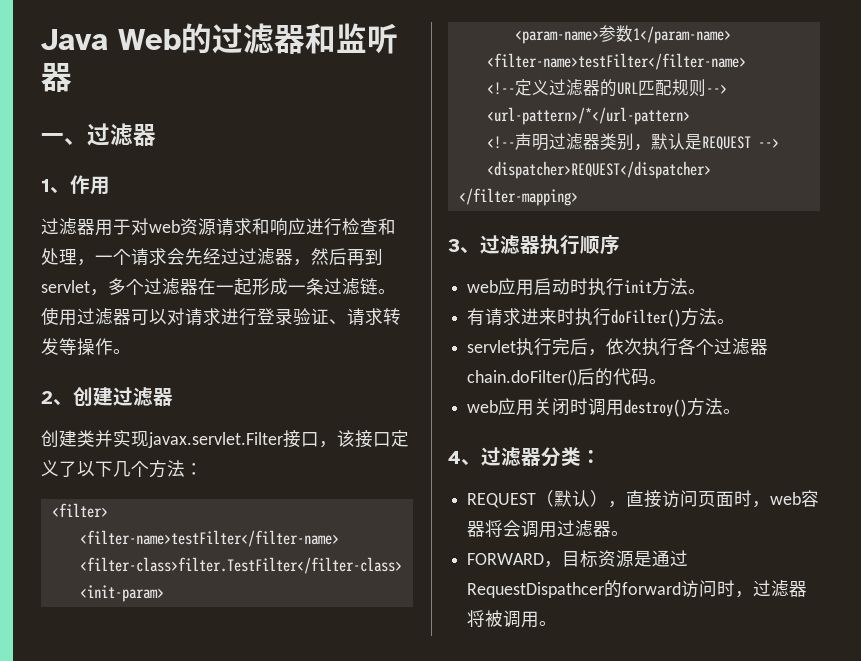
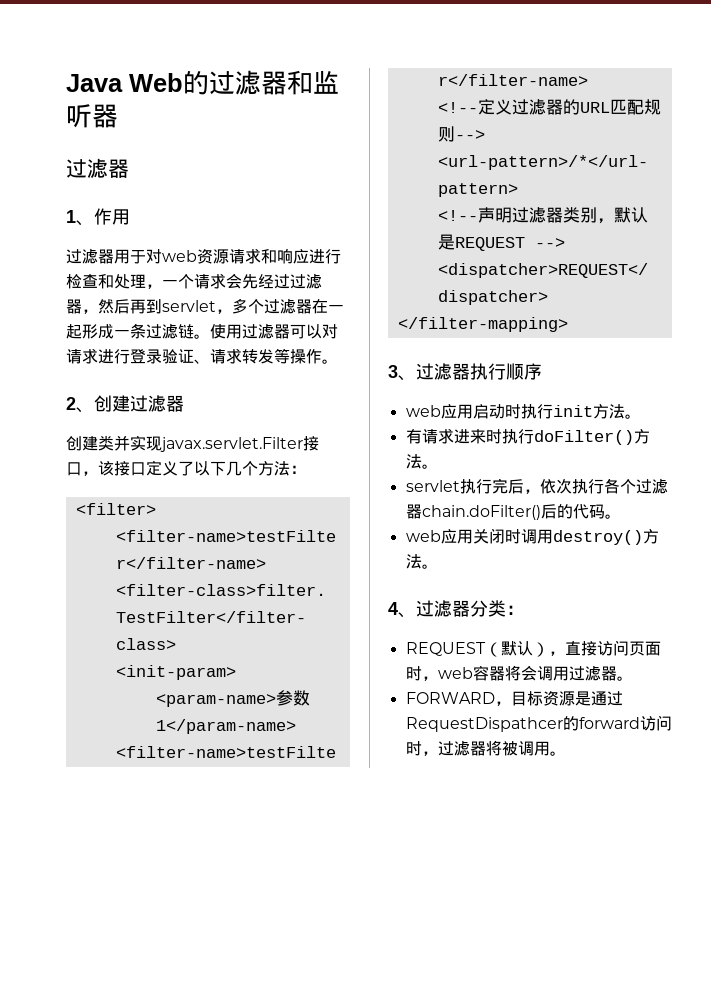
[41,133,87,145] 一、 -> (118, 116) none

